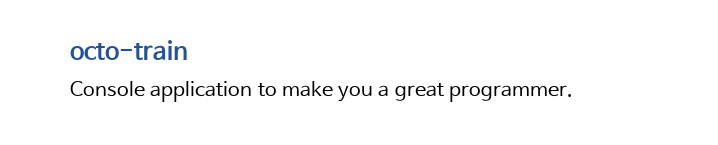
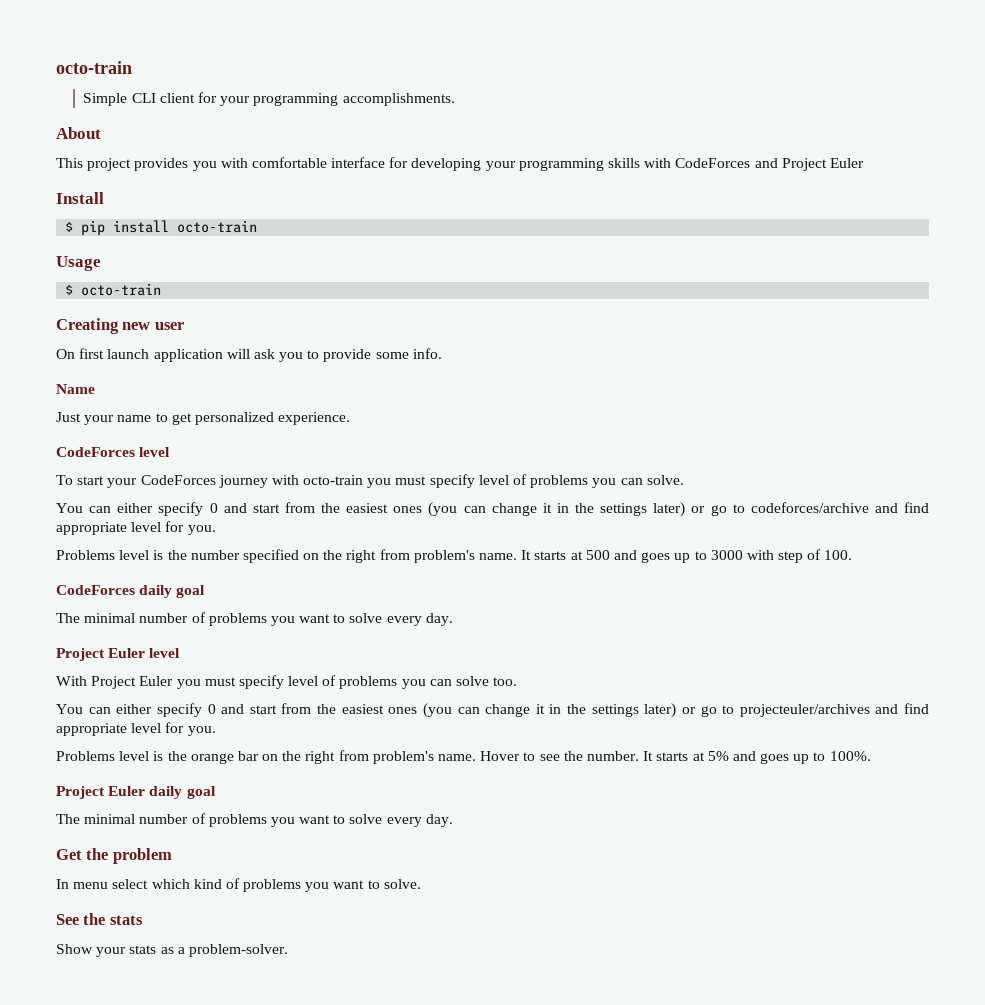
[70,40,188,60] [70,81,573,102] octo-train // Console application to make you a great programmer. -> [56,61,132,74] [83,92,455,106] [56,127,101,139] [56,157,864,171] [56,192,104,204] [65,220,258,235] [56,256,101,271] [65,283,162,296] [56,318,184,334] [56,348,442,362] [56,384,95,394] [56,412,351,425] [56,447,171,457] [56,474,684,488] [56,502,929,517] [56,521,216,535] [56,549,853,563] [56,585,206,598] [56,612,453,626] [56,648,181,661] [56,675,518,689] [56,703,929,718] [56,722,216,736] [56,750,871,764] [56,786,216,799] [56,813,453,827] [56,848,172,864] [56,878,421,892] [56,913,143,925] [56,944,288,957] octo-train // Simple CLI client for your programming accomplishments. // About // This project provides you with comfortable interface for developing your programming skills with CodeForces and Project Euler // Install // $ pip install octo-train // Usage // $ octo-train // Creating new user // On first launch application will ask you to provide some info. // Name // Just your name to get personalized experience. // CodeForces level // To start your CodeForces journey with octo-train you must specify level of problems you can solve. // You can either specify 0 and start from the easiest ones (you can change it in the settings later) or go to codeforces/archive and find appropriate level for you. // Problems level is the number specified on the right from problem's name. It starts at 500 and goes up to 3000 with step of 100. // CodeForces daily goal // The minimal number of problems you want to solve every day. // Project Euler level // With Project Euler you must specify level of problems you can solve too. // You can either specify 0 and start from the easiest ones (you can change it in the settings later) or go to projecteuler/archives and find appropriate level for you. // Problems level is the orange bar on the right from problem's name. Hover to see the number. It starts at 5% and goes up to 100%. // Project Euler daily goal // The minimal number of problems you want to solve every day. // Get the problem // In menu select which kind of problems you want to solve. // See the stats // Show your stats as a problem-solver.

